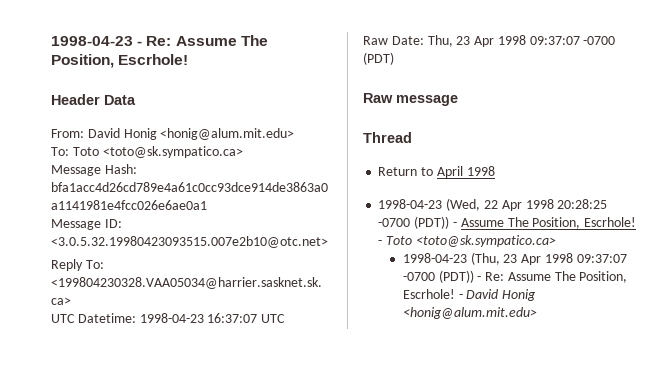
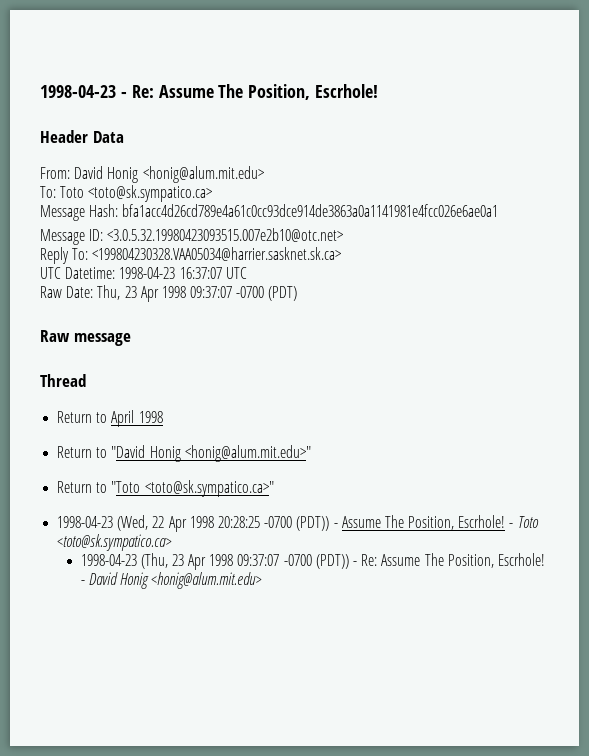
(495, 171) none -> [57,445,311,462] [57,480,274,497] // Return to "David Honig <honig@alum.mit.edu>" // Return to "Toto <toto@sk.sympatico.ca>"

